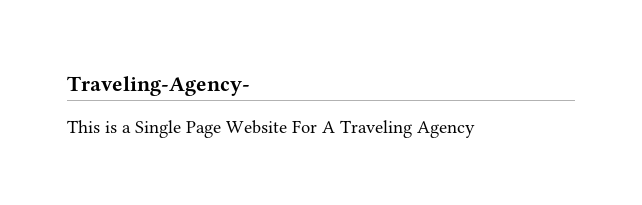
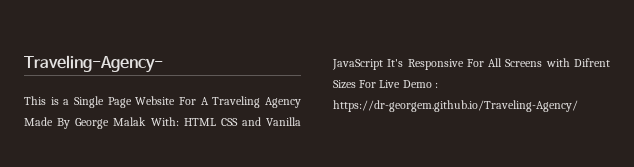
(475, 129) none -> [24,117,301,129] [332,58,610,70] [333,80,438,89] [333,100,578,112] Made By George Malak With: HTML CSS and Vanilla JavaScript It's Responsive For All Screens with Difrent Sizes For Live Demo : https://dr-georgem.github.io/Traveling-Agency/

